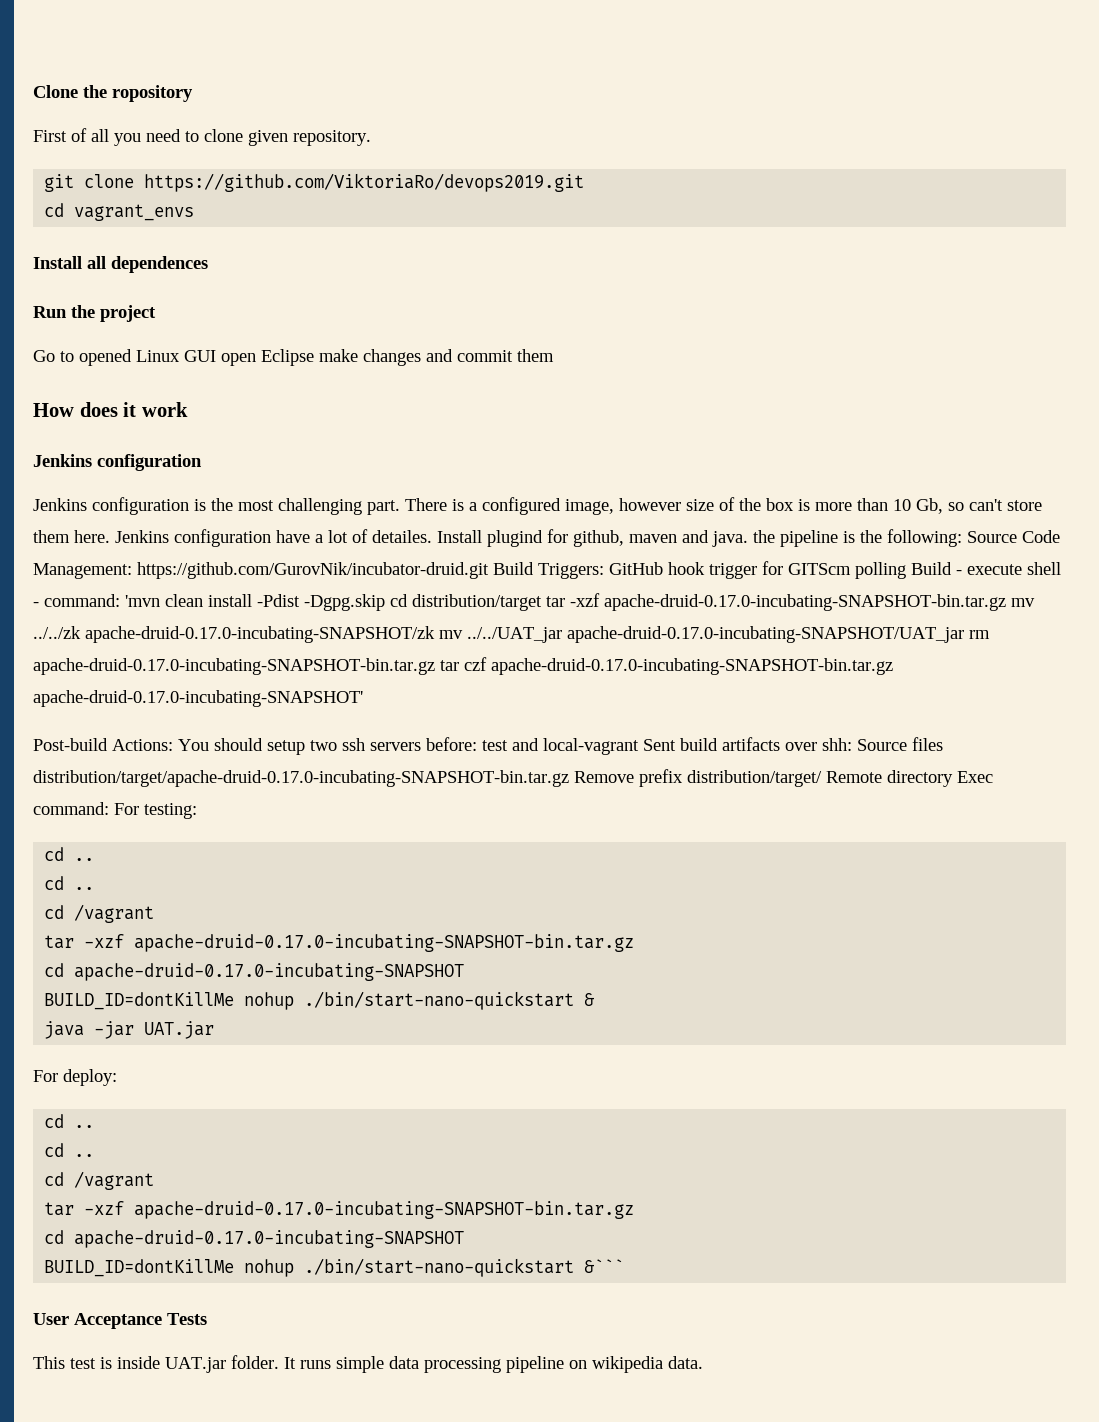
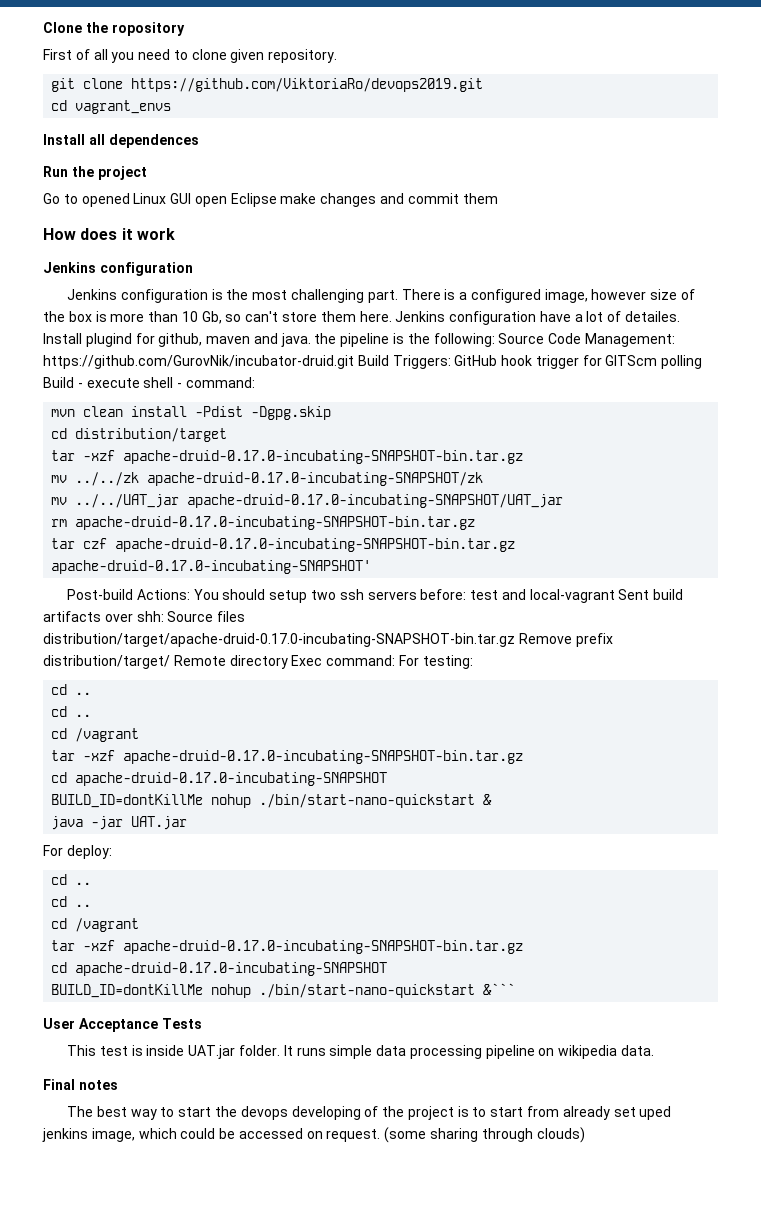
[125,595,160,607] 'mvn -> [51,409,76,417] // mvn
(385, 602) none -> (332, 413) //
[546,593,1006,611] tar -xzf apache-druid-0.17.0-incubating-SNAPSHOT-bin.tar.gz -> [51,450,524,464] // tar -xzf apache-druid-0.17.0-incubating-SNAPSHOT-bin.tar.gz //
(435, 634) none -> (484, 479) //
(964, 634) none -> (564, 501) //
(435, 666) none -> (476, 523) //
(703, 1362) none -> [43,1079,118,1090] [67,1106,672,1120] [42,1127,585,1143] // Final notes // The best way to start the devops developing of the project is to start from already set uped jenkins image, which could be accessed on request. (some sharing through clouds)

